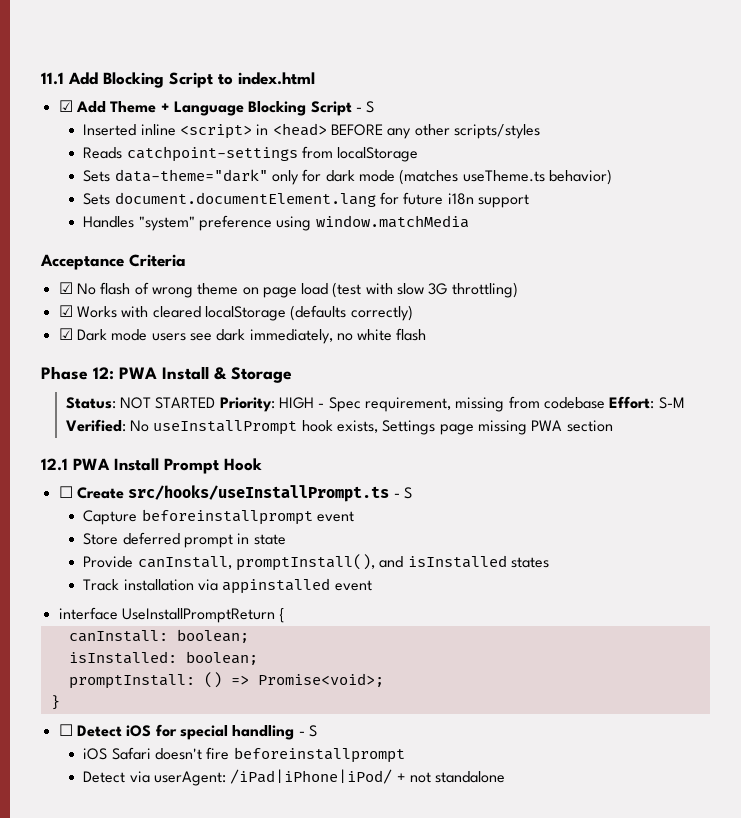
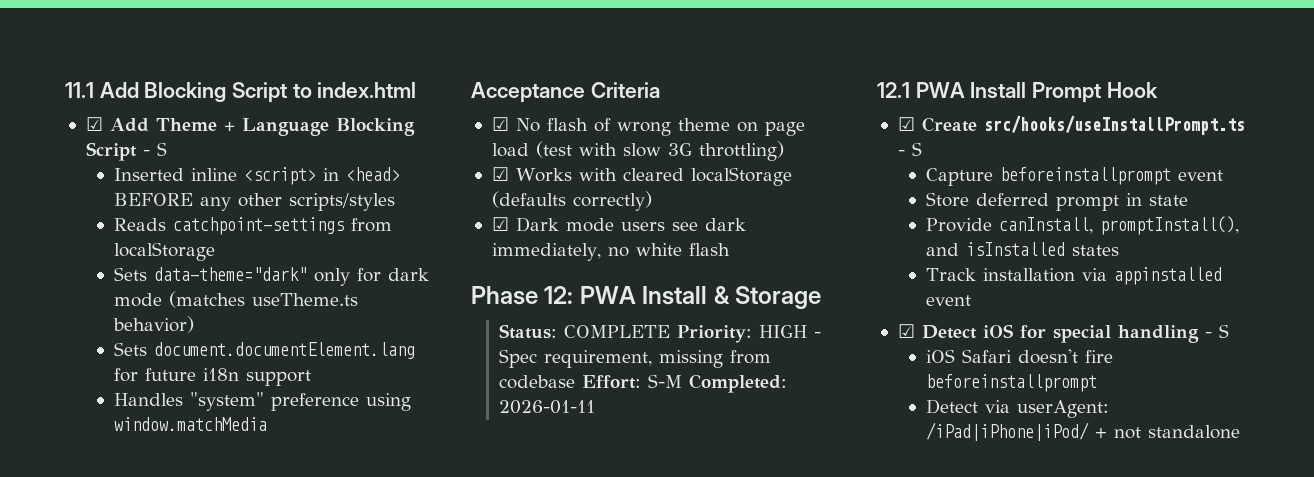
[120,397,216,409] NOT STARTED -> [564,325,671,338] COMPLETE
[65,419,613,435] Verified: No useInstallPrompt hook exists, Settings page missing PWA section -> [689,374,788,393] [499,400,596,414] Completed: 2026-01-11
[58,486,73,498] ☐ -> [897,117,915,131] ☑
[58,607,286,623] [68,629,249,643] [68,651,258,665] [68,672,384,689] [50,695,60,710] [58,724,73,736] interface UseInstallPromptReturn { // canInstall: boolean; // isInstalled: boolean; // promptInstall: () => Promise<void>; // } // ☐ -> [897,324,915,338] ☑

